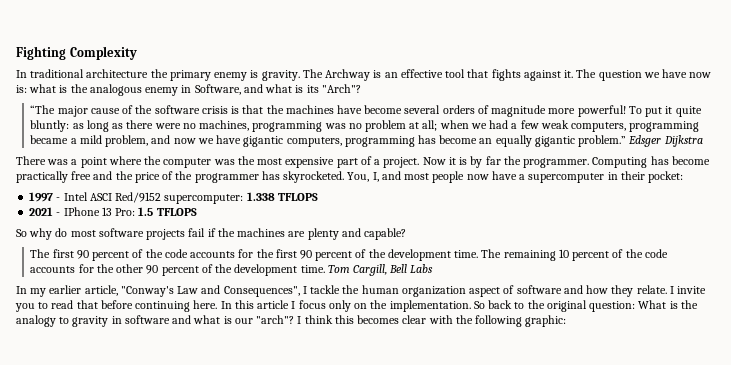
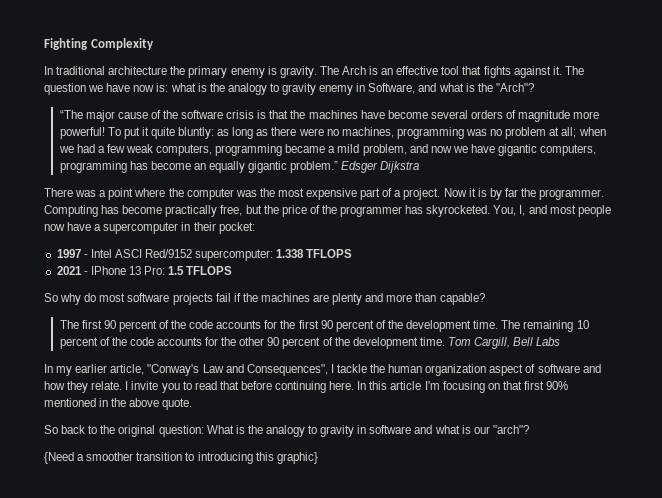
[325,69,371,81] Archway -> [341,66,366,75] Arch
[89,84,142,96] analogous -> [227,83,317,95] analogy to gravity
[306,85,319,93] its -> [477,83,493,92] the
[71,171,113,180] free and -> [220,205,262,216] free, but
(361, 232) none -> [386,293,437,302] more than
[291,300,471,312] I focus only on the implementation. -> [424,381,569,393] [44,398,193,410] I'm focusing on that first 90% mentioned in the above quote. //
[297,315,567,327] I think this becomes clear with the following graphic: -> [44,452,318,464] // {Need a smoother transition to introducing this graphic}

